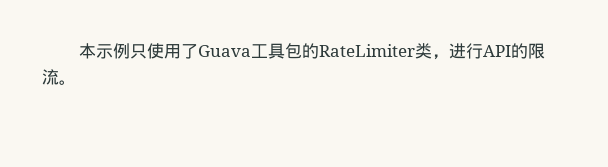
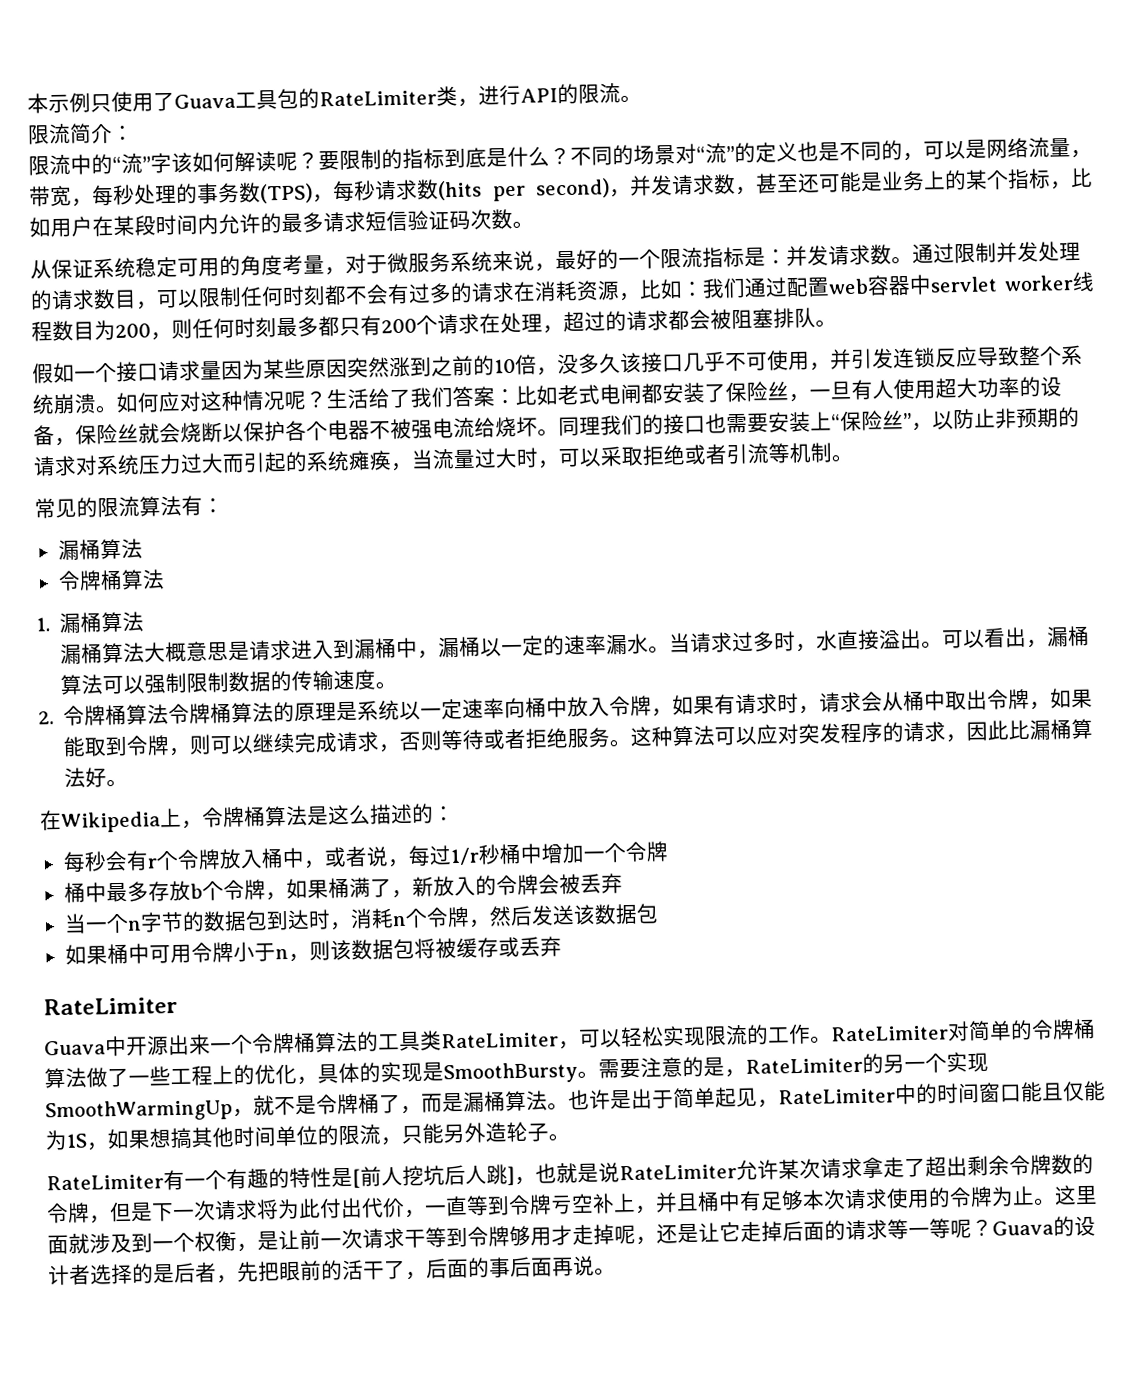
(76, 82) none -> [27,123,134,145] [28,137,1092,176] [29,167,1093,207] [29,208,534,238] [30,241,1081,280] [30,271,1095,311] [31,307,837,342] [32,344,1083,384] [32,376,1062,415] [33,406,1080,447] [33,442,854,477] [34,495,224,519] [57,538,143,561] [57,569,165,591] [36,611,145,633] [59,625,1090,664] [59,669,397,695] [38,688,1094,726] [63,718,1094,757] [64,767,129,788] [40,803,455,833] [62,841,669,873] [63,873,623,903] [63,903,659,934] [64,936,562,965] [43,996,178,1016] [44,1018,1096,1057] [44,1052,989,1089] [45,1080,1106,1123] [45,1121,570,1151] [46,1153,1094,1191] [46,1185,1098,1224] [47,1215,1096,1255] [48,1255,616,1286] // 限流简介： // 限流中的“流”字该如何解读呢？要限制的指标到底是什么？不同的场景对“流”的定义也是不同的，可以是网络流量，带宽，每秒处理的事务数(TPS)，每秒请求数(hits per second)，并发请求数，甚至还可能是业务上的某个指标，比如用户在某段时间内允许的最多请求短信验证码次数。 // 从保证系统稳定可用的角度考量，对于微服务系统来说，最好的一个限流指标是：并发请求数。通过限制并发处理的请求数目，可以限制任何时刻都不会有过多的请求在消耗资源，比如：我们通过配置web容器中servlet worker线程数目为200，则任何时刻最多都只有200个请求在处理，超过的请求都会被阻塞排队。 // 假如一个接口请求量因为某些原因突然涨到之前的10倍，没多久该接口几乎不可使用，并引发连锁反应导致整个系统崩溃。如何应对这种情况呢？生活给了我们答案：比如老式电闸都安装了保险丝，一旦有人使用超大功率的设备，保险丝就会烧断以保护各个电器不被强电流给烧坏。同理我们的接口也需要安装上“保险丝”，以防止非预期的请求对系统压力过大而引起的系统瘫痪，当流量过大时，可以采取拒绝或者引流等机制。 // 常见的限流算法有： // 漏桶算法 // 令牌桶算法 // 1.漏桶算法 // 漏桶算法大概意思是请求进入到漏桶中，漏桶以一定的速率漏水。当请求过多时，水直接溢出。可以看出，漏桶算法可以强制限制数据的传输速度。 // 2.令牌桶算法令牌桶算法的原理是系统以一定速率向桶中放入令牌，如果有请求时，请求会从桶中取出令牌，如果能取到令牌，则可以继续完成请求，否则等待或者拒绝服务。这种算法可以应对突发程序的请求，因此比漏桶算法好。 // 在Wikipedia上，令牌桶算法是这么描述的： // 每秒会有r个令牌放入桶中，或者说，每过1/r秒桶中增加一个令牌 // 桶中最多存放b个令牌，如果桶满了，新放入的令牌会被丢弃 // 当一个n字节的数据包到达时，消耗n个令牌，然后发送该数据包 // 如果桶中可用令牌小于n，则该数据包将被缓存或丢弃 // RateLimiter // Guava中开源出来一个令牌桶算法的工具类RateLimiter，可以轻松实现限流的工作。RateLimiter对简单的令牌桶算法做了一些工程上的优化，具体的实现是SmoothBursty。需要注意的是，RateLimiter的另一个实现SmoothWarmingUp，就不是令牌桶了，而是漏桶算法。也许是出于简单起见，RateLimiter中的时间窗口能且仅能为1S，如果想搞其他时间单位的限流，只能另外造轮子。 // RateLimiter有一个有趣的特性是[前人挖坑后人跳]，也就是说RateLimiter允许某次请求拿走了超出剩余令牌数的令牌，但是下一次请求将为此付出代价，一直等到令牌亏空补上，并且桶中有足够本次请求使用的令牌为止。这里面就涉及到一个权衡，是让前一次请求干等到令牌够用才走掉呢，还是让它走掉后面的请求等一等呢？Guava的设计者选择的是后者，先把眼前的活干了，后面的事后面再说。

